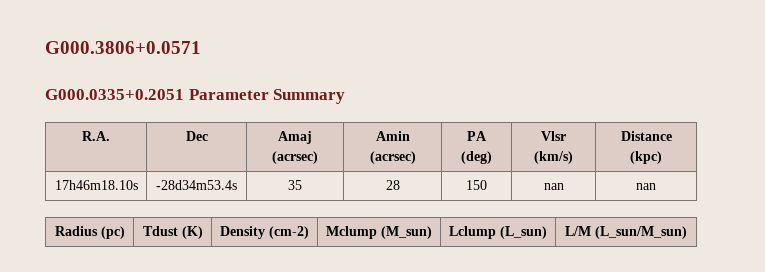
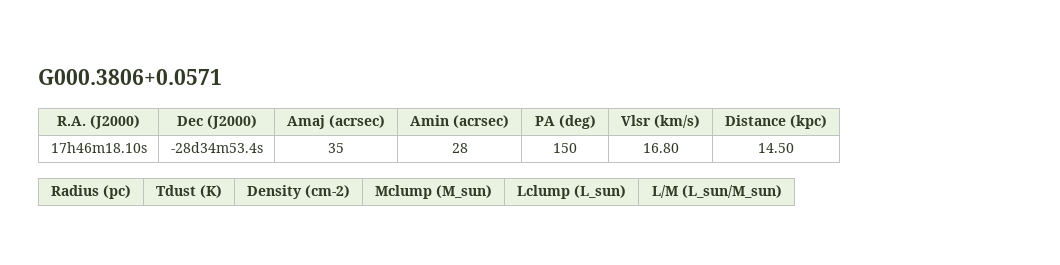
[45,89,346,104] // G000.0335+0.2051 Parameter Summary -> (222, 77) none
(110, 136) none -> [90,115,140,129] (J2000)
(208, 136) none -> [206,115,257,129] (J2000)
[543,183,564,190] [636,183,656,190] nan | nan -> [642,143,679,153] [758,143,794,153] 16.80 | 14.50

